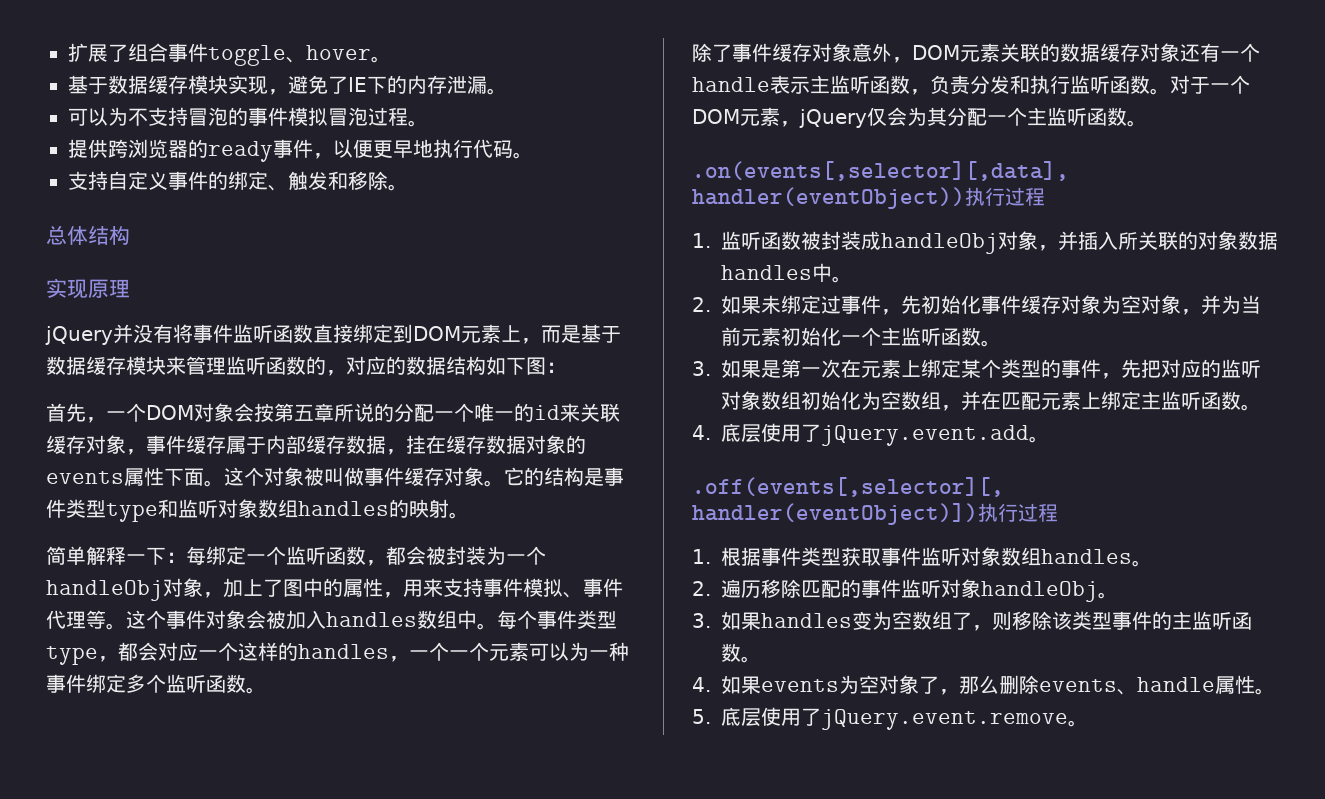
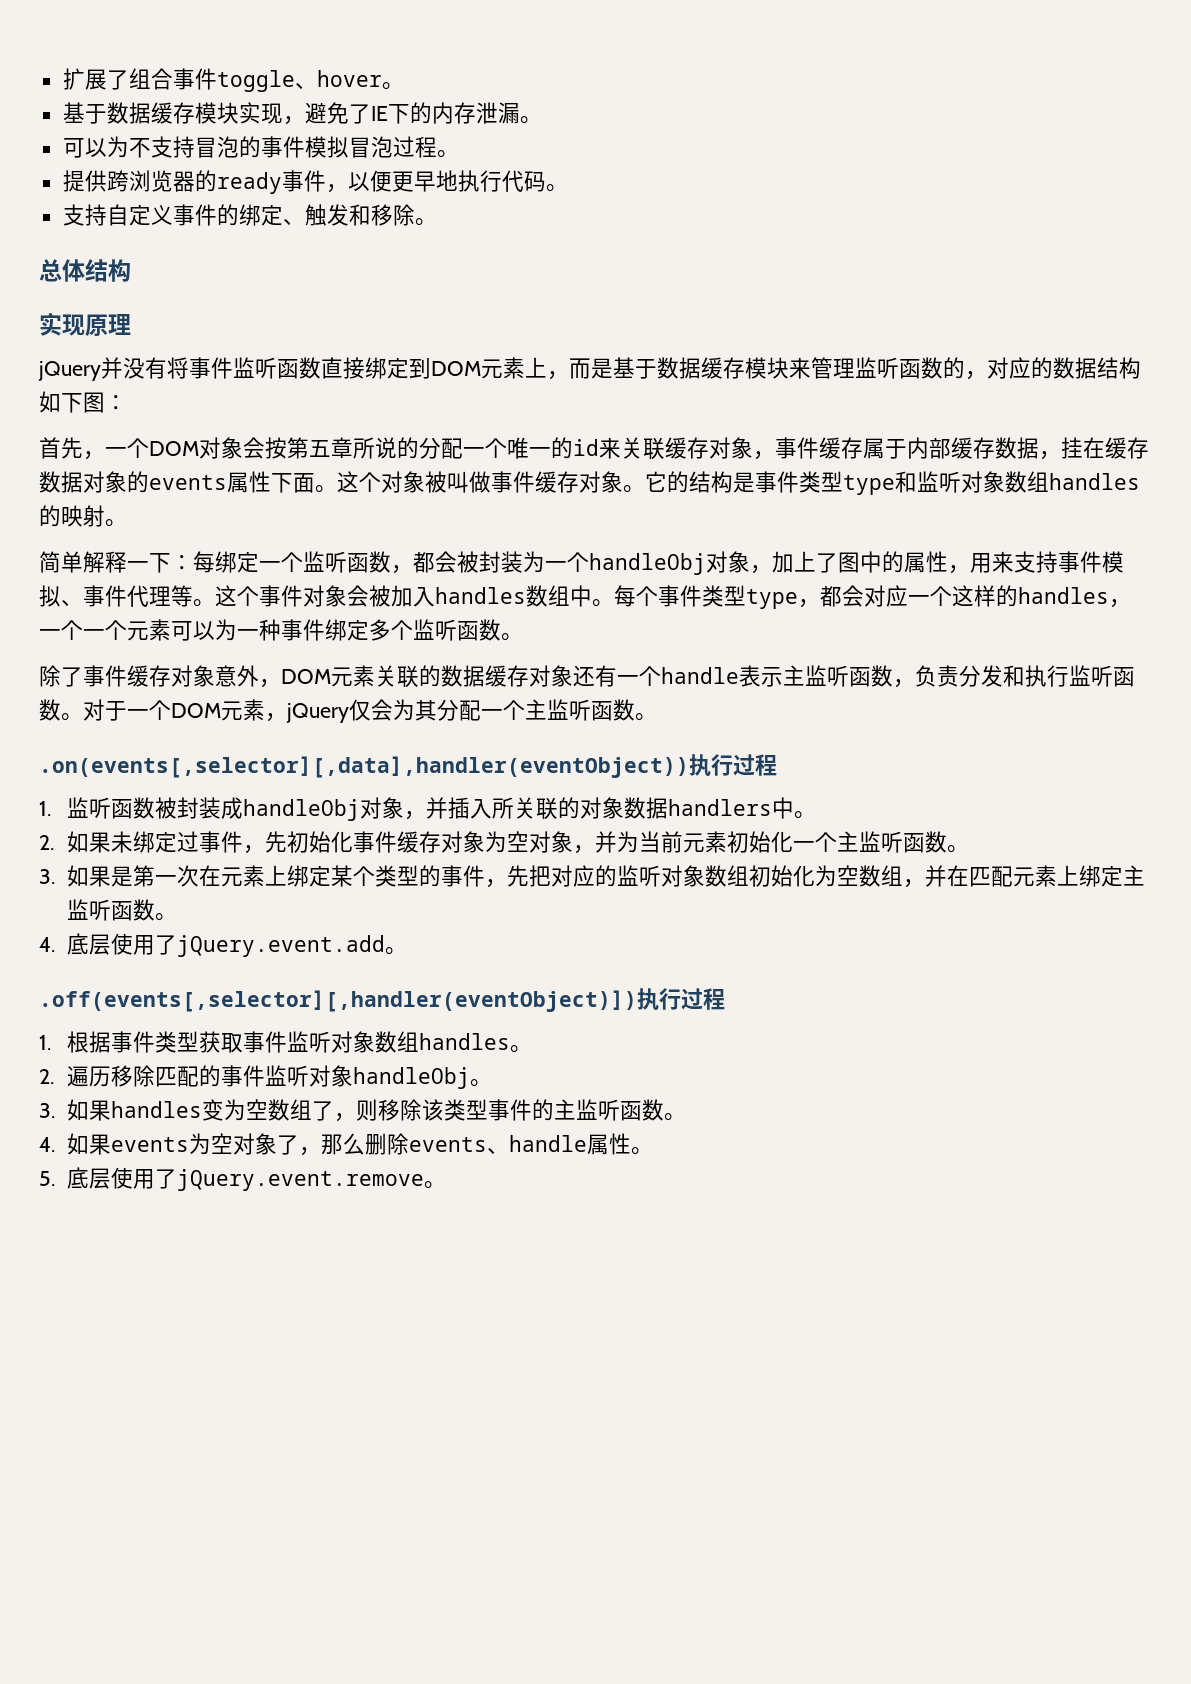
[721,265,812,280] handles -> [668,799,773,816] handlers

